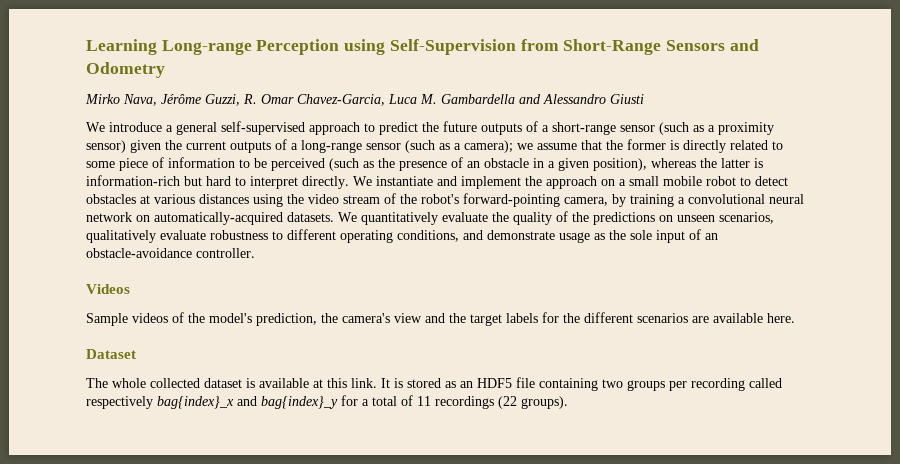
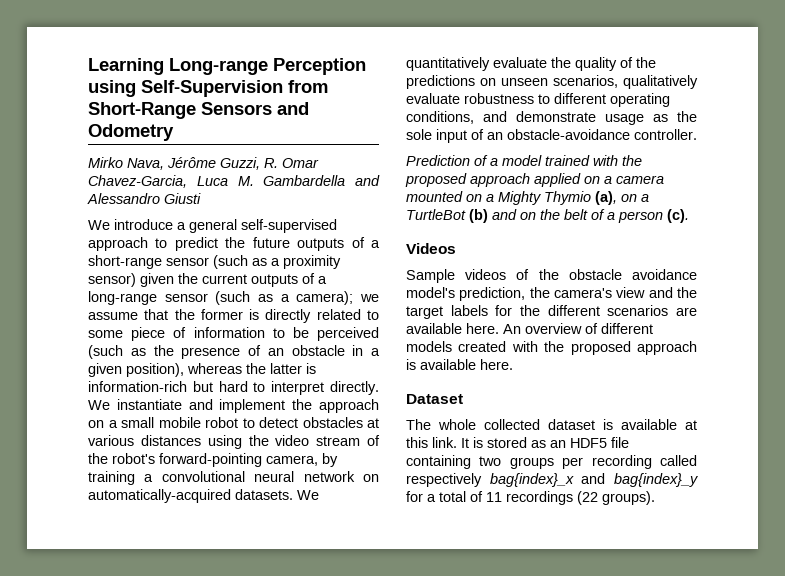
(255, 253) none -> [406,155,642,166] [405,173,664,187] [406,191,649,205] [406,209,689,223] // Prediction of a model trained with the proposed approach applied on a camera mounted on a Mighty Thymio (a), on a TurtleBot (b) and on the belt of a person (c).
(205, 318) none -> [568,269,697,280] obstacle avoidance
(795, 318) none -> [503,323,653,334] [406,341,697,355] [406,359,513,370] An overview of different models created with the proposed approach is available here.

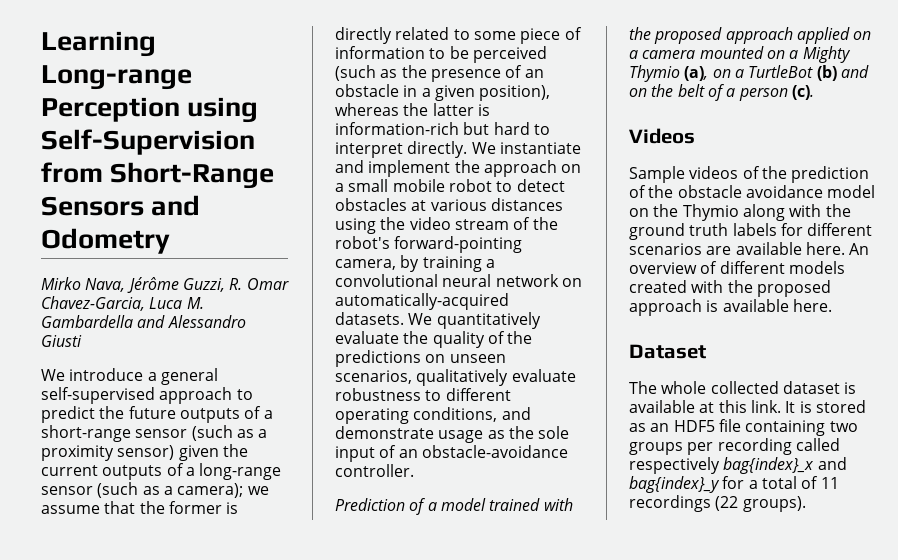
[568,269,697,280] [406,287,697,301] [406,306,443,319] obstacle avoidance model's prediction, the camera's view and the target -> [791,166,870,183] [629,185,876,198] [629,204,851,221] [629,223,729,240] prediction of the obstacle avoidance model on the Thymio along with the ground truth
[520,305,540,316] the -> (803, 229) none

